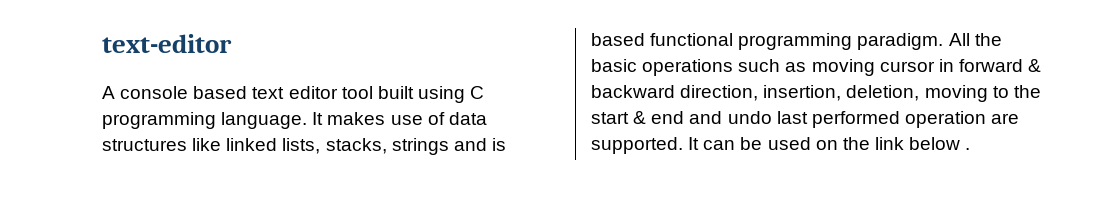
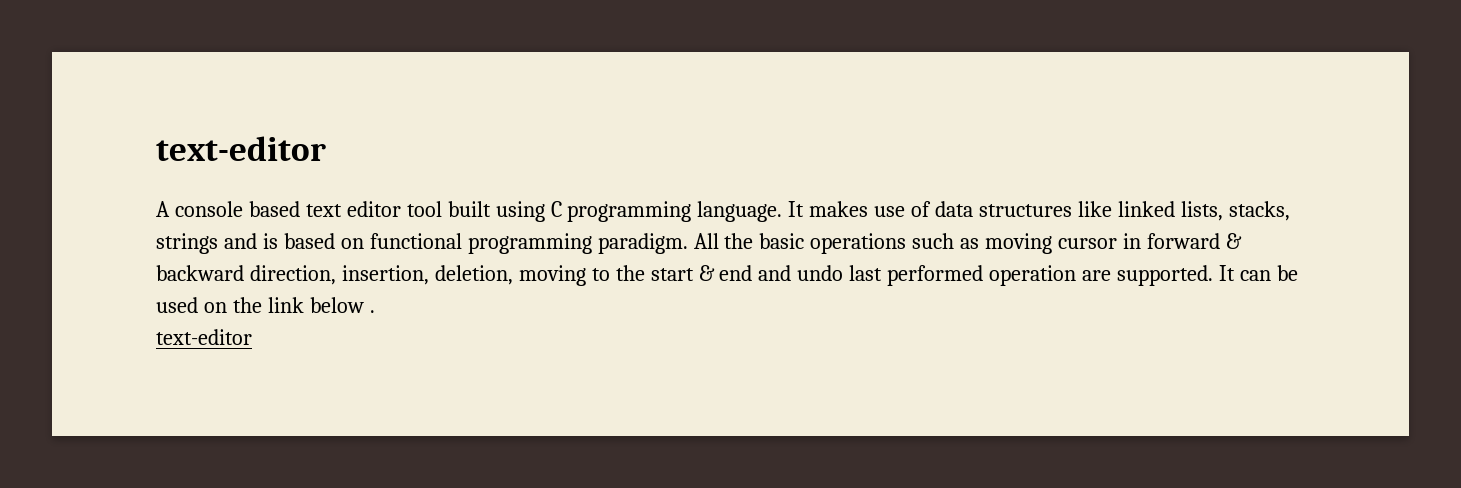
(645, 39) none -> [340,238,364,249] on
(971, 149) none -> [156,329,252,345] // text-editor

